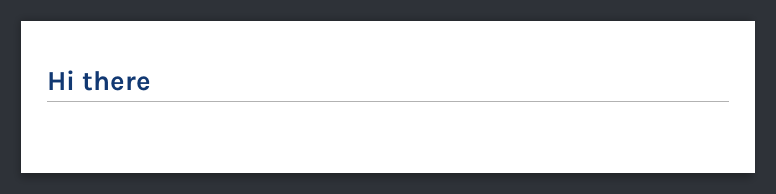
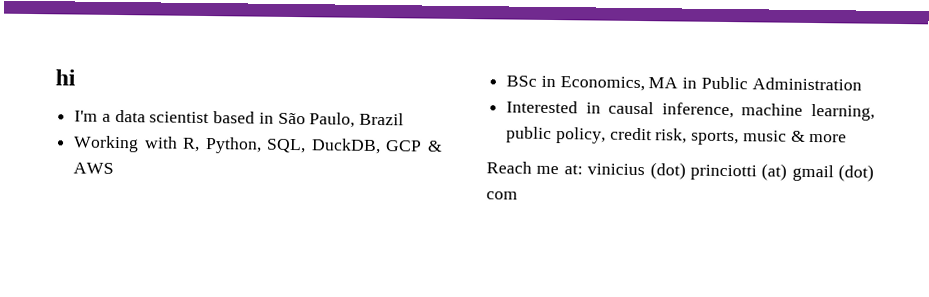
[47,70,152,91] Hi there -> [55,69,76,86] [74,109,405,128] [73,135,443,155] [73,162,115,174] [506,75,862,92] [506,100,875,121] [506,126,848,146] [486,161,874,182] [486,191,518,200] hi // I'm a data scientist based in São Paulo, Brazil // Working with R, Python, SQL, DuckDB, GCP & AWS // BSc in Economics, MA in Public Administration // Interested in causal inference, machine learning, public policy, credit risk, sports, music & more // Reach me at: vinicius (dot) princiotti (at) gmail (dot) com

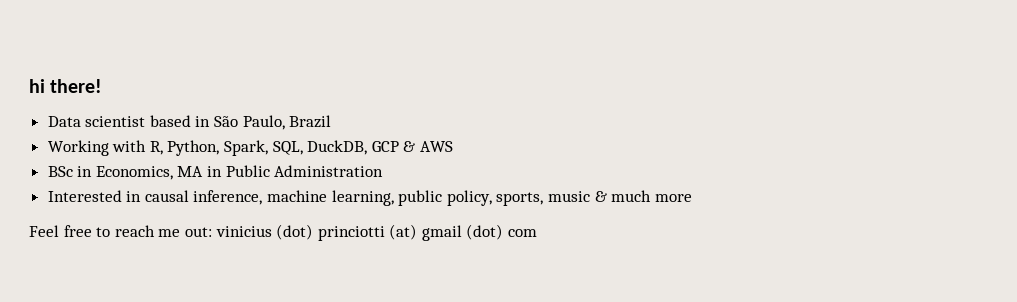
[74,109,146,123] // I'm a data -> [50,79,103,93] [47,116,81,127] there! // Data
(262, 145) none -> [224,140,269,156] Spark,
[609,127,688,144] credit risk, -> (492, 198) none
(806, 136) none -> [611,190,652,202] much
[486,161,583,175] Reach me at: -> [29,225,212,237] Feel free to reach me out:

